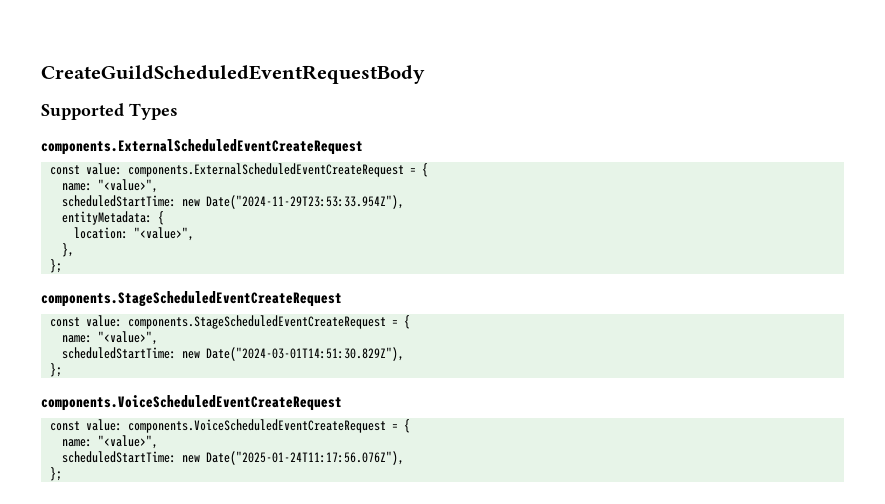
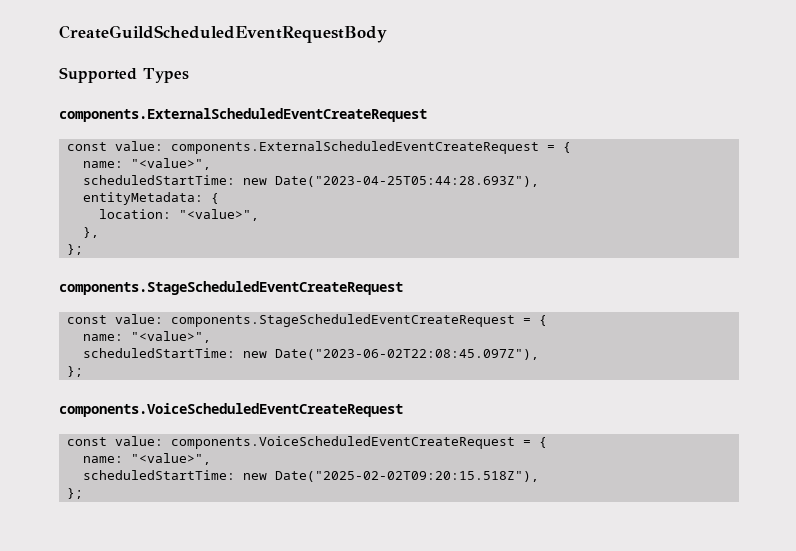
[205,195,404,209] Date("2024-11-29T23:53:33.954Z"), -> [274,176,539,187] Date("2023-04-25T05:44:28.693Z"),
[205,347,404,361] Date("2024-03-01T14:51:30.829Z"), -> [274,349,539,360] Date("2023-06-02T22:08:45.097Z"),
[205,451,404,465] Date("2025-01-24T11:17:56.076Z"), -> [274,471,539,482] Date("2025-02-02T09:20:15.518Z"),

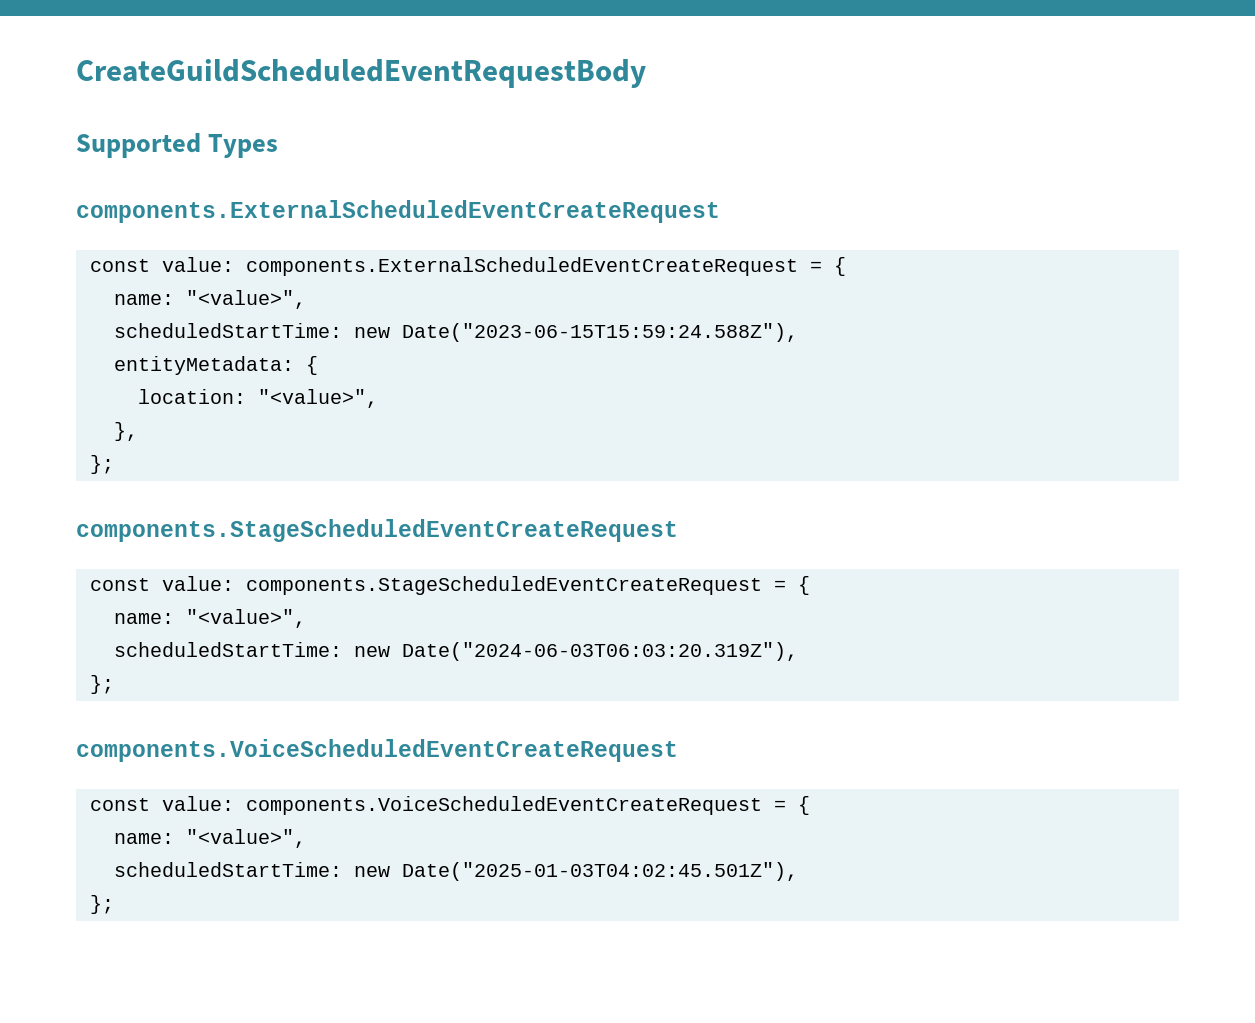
[274,176,539,187] Date("2023-04-25T05:44:28.693Z"), -> [401,323,798,342] Date("2023-06-15T15:59:24.588Z"),
[274,349,539,360] Date("2023-06-02T22:08:45.097Z"), -> [401,642,798,661] Date("2024-06-03T06:03:20.319Z"),
[274,471,539,482] Date("2025-02-02T09:20:15.518Z"), -> [401,862,798,881] Date("2025-01-03T04:02:45.501Z"),

